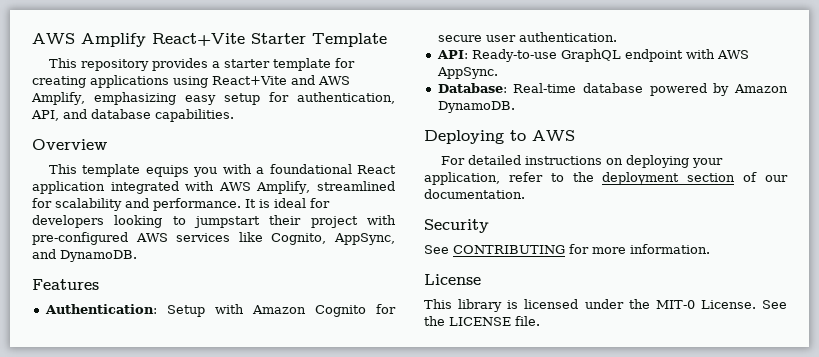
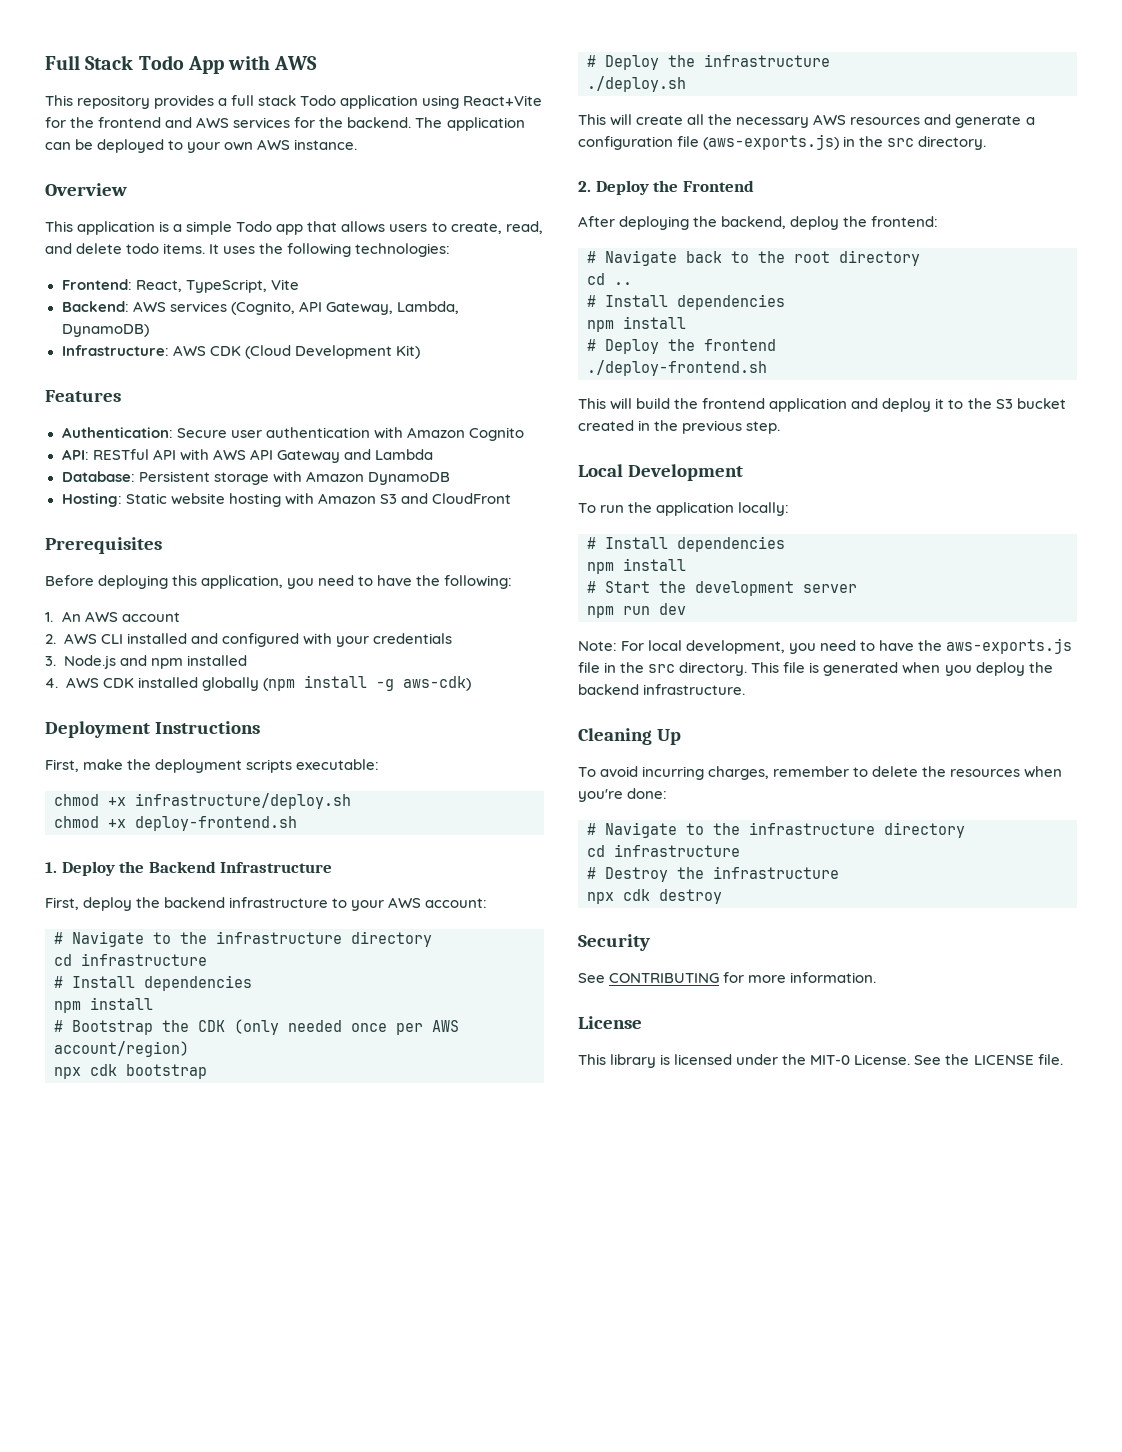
[32,33,387,47] [48,58,355,71] [32,75,350,88] [31,92,396,105] [31,109,234,122] [32,139,107,150] [48,164,396,177] [32,181,395,194] [32,198,330,211] [32,215,396,228] [32,232,395,245] [32,249,137,262] AWS Amplify React+Vite Starter Template // This repository provides a starter template for creating applications using React+Vite and AWS Amplify, emphasizing easy setup for authentication, API, and database capabilities. // Overview // This template equips you with a foundational React application integrated with AWS Amplify, streamlined for scalability and performance. It is ideal for developers looking to jumpstart their project with pre-configured AWS services like Cognito, AppSync, and DynamoDB. -> [45,55,318,74] [45,95,543,109] [45,117,525,131] [45,139,358,153] [45,183,127,196] [45,221,543,235] [45,243,451,257] [61,279,299,293] [61,301,459,315] [61,324,149,337] [61,345,420,359] Full Stack Todo App with AWS // This repository provides a full stack Todo application using React+Vite for the frontend and AWS services for the backend. The application can be deployed to your own AWS instance. // Overview // This application is a simple Todo app that allows users to create, read, and delete todo items. It uses the following technologies: // Frontend: React, TypeScript, Vite // Backend: AWS services (Cognito, API Gateway, Lambda, DynamoDB) // Infrastructure: AWS CDK (Cloud Development Kit)
[166,305,205,317] Setup -> [176,427,370,438] Secure user authentication
[376,304,397,314] [437,32,617,42] [436,49,749,62] [436,67,498,79] [437,83,788,96] [437,101,515,113] [424,130,575,144] [440,155,723,168] [424,172,788,185] [424,189,525,199] for secure user authentication. // API: Ready-to-use GraphQL endpoint with AWS AppSync. // Database: Real-time database powered by Amazon DynamoDB. // Deploying to AWS // For detailed instructions on deploying your application, refer to the deployment section of our documentation. -> [61,449,433,463] [61,471,450,485] [61,493,511,507] [45,537,162,554] [45,575,513,589] [45,611,180,622] [45,633,452,647] [45,655,247,669] [45,675,471,691] [45,721,260,738] [45,759,380,773] [54,793,351,809] [54,816,297,831] [45,861,333,876] [45,897,488,911] [54,931,432,947] [54,953,207,966] [54,975,252,991] [54,997,153,1013] [54,1019,459,1035] [54,1041,189,1057] [54,1064,207,1079] [587,54,830,70] [587,76,686,92] [578,114,1035,128] [578,134,987,150] [578,180,754,195] [578,216,939,230] [587,250,920,266] [587,273,632,285] [587,294,785,310] [587,316,686,332] [587,339,776,354] [587,360,767,376] [578,398,1066,412] [578,420,781,434] [578,464,743,481] [578,502,790,516] [587,536,785,552] [587,558,686,574] [587,581,857,596] [587,603,686,618] [578,638,1073,654] [578,662,1053,676] [578,684,746,695] [578,728,681,745] [578,766,1063,780] [578,788,668,802] [587,822,965,838] [587,844,740,857] [587,866,839,882] [587,889,722,904] // API: RESTful API with AWS API Gateway and Lambda // Database: Persistent storage with Amazon DynamoDB // Hosting: Static website hosting with Amazon S3 and CloudFront // Prerequisites // Before deploying this application, you need to have the following: // 1. An AWS account // 2. AWS CLI installed and configured with your credentials // 3. Node.js and npm installed // 4. AWS CDK installed globally (npm install -g aws-cdk) // Deployment Instructions // First, make the deployment scripts executable: // chmod +x infrastructure/deploy.sh // chmod +x deploy-frontend.sh // 1. Deploy the Backend Infrastructure // First, deploy the backend infrastructure to your AWS account: // # Navigate to the infrastructure directory // cd infrastructure // # Install dependencies // npm install // # Bootstrap the CDK (only needed once per AWS account/region) // npx cdk bootstrap // # Deploy the infrastructure // ./deploy.sh // This will create all the necessary AWS resources and generate a configuration file (aws-exports.js) in the src directory. // 2. Deploy the Frontend // After deploying the backend, deploy the frontend: // # Navigate back to the root directory // cd .. // # Install dependencies // npm install // # Deploy the frontend // ./deploy-frontend.sh // This will build the frontend application and deploy it to the S3 bucket created in the previous step. // Local Development // To run the application locally: // # Install dependencies // npm install // # Start the development server // npm run dev // Note: For local development, you need to have the aws-exports.js file in the src directory. This file is generated when you deploy the backend infrastructure. // Cleaning Up // To avoid incurring charges, remember to delete the resources when you're done: // # Navigate to the infrastructure directory // cd infrastructure // # Destroy the infrastructure // npx cdk destroy

